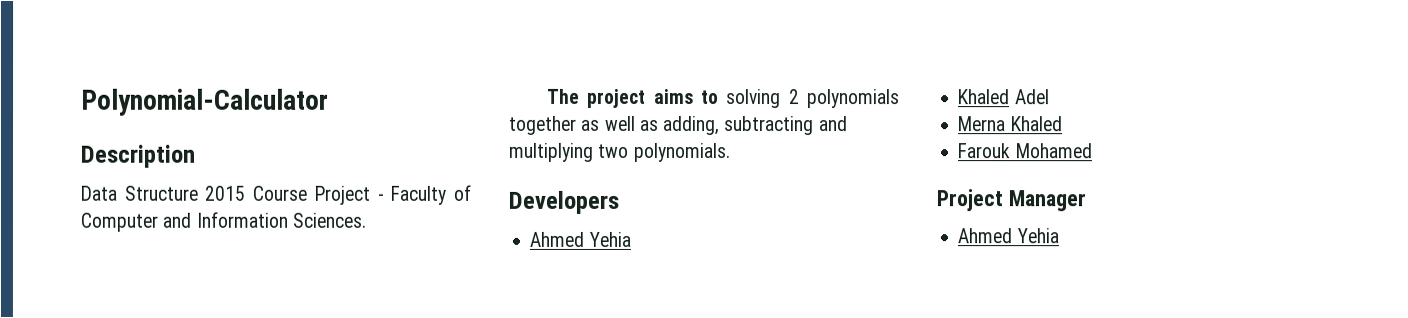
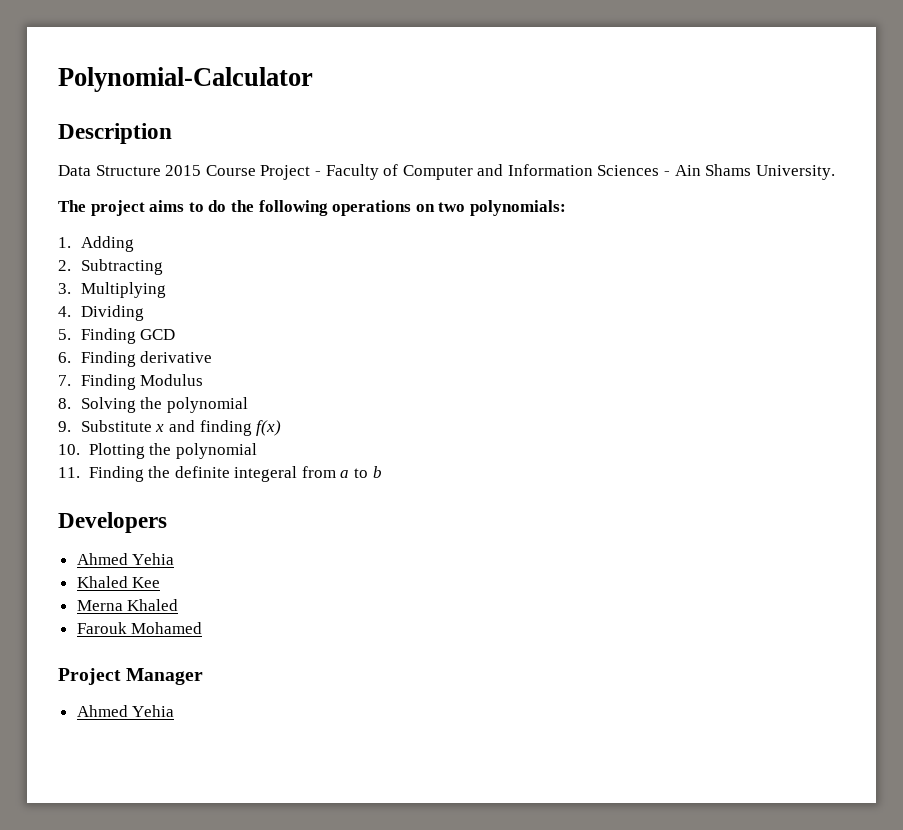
[291,212,366,228] Sciences. -> [597,164,835,180] Sciences - Ain Shams University.
[726,89,900,109] [509,115,848,136] [508,142,731,163] solving 2 polynomials together as well as adding, subtracting and multiplying two polynomials. -> [208,200,566,216] [58,236,134,252] [58,259,163,275] [58,282,166,298] [58,305,144,321] [58,328,176,344] [58,351,213,367] [58,374,204,390] [58,397,248,413] [58,420,282,436] [58,443,257,459] [58,466,382,482] do the following operations on two polynomials: // 1. Adding // 2. Subtracting // 3. Multiplying // 4. Dividing // 5. Finding GCD // 6. Finding derivative // 7. Finding Modulus // 8. Solving the polynomial // 9. Substitute x and finding f(x) // 10. Plotting the polynomial // 11. Finding the definite integeral from a to b
[1014,89,1050,105] Adel -> [132,577,161,588] Kee

